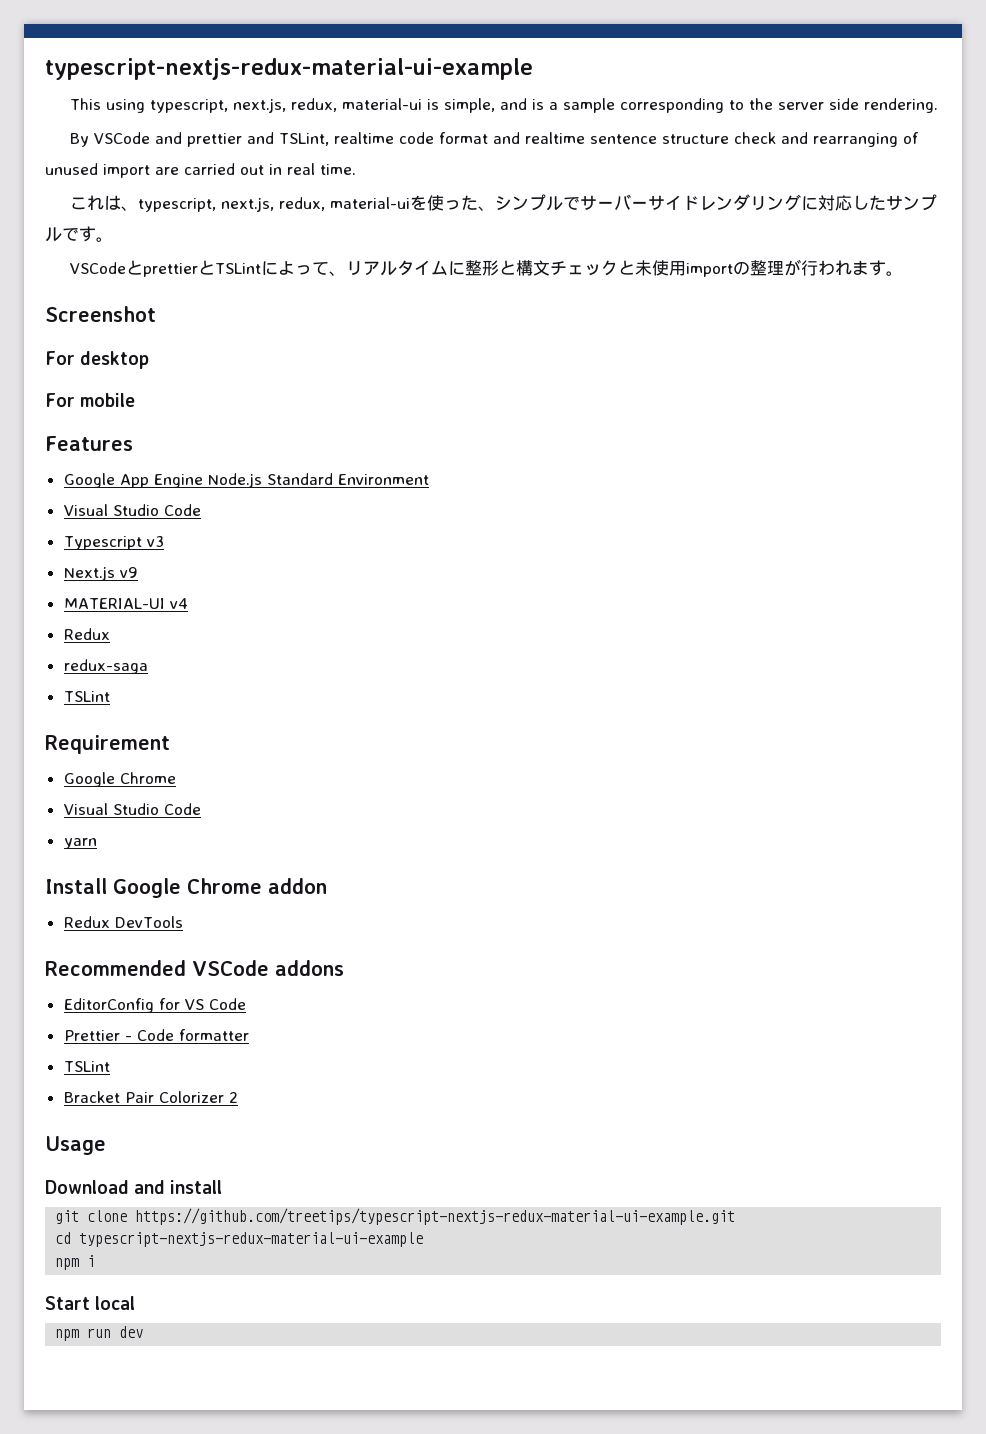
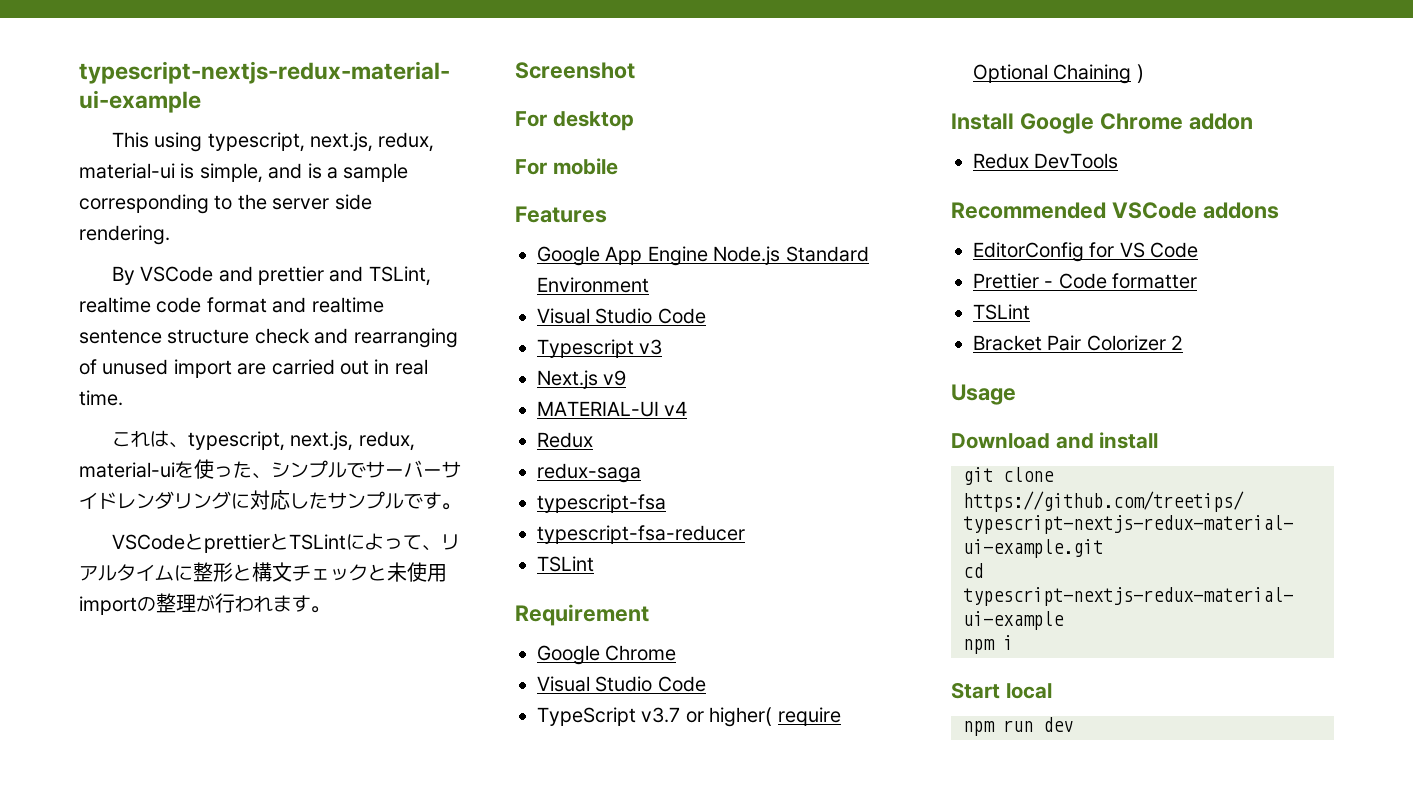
(148, 666) none -> [537,494,666,513] [537,525,745,544] // typescript-fsa // typescript-fsa-reducer
[63,838,97,849] yarn -> [537,707,841,727] [973,64,1144,84] TypeScript v3.7 or higher( require Optional Chaining )

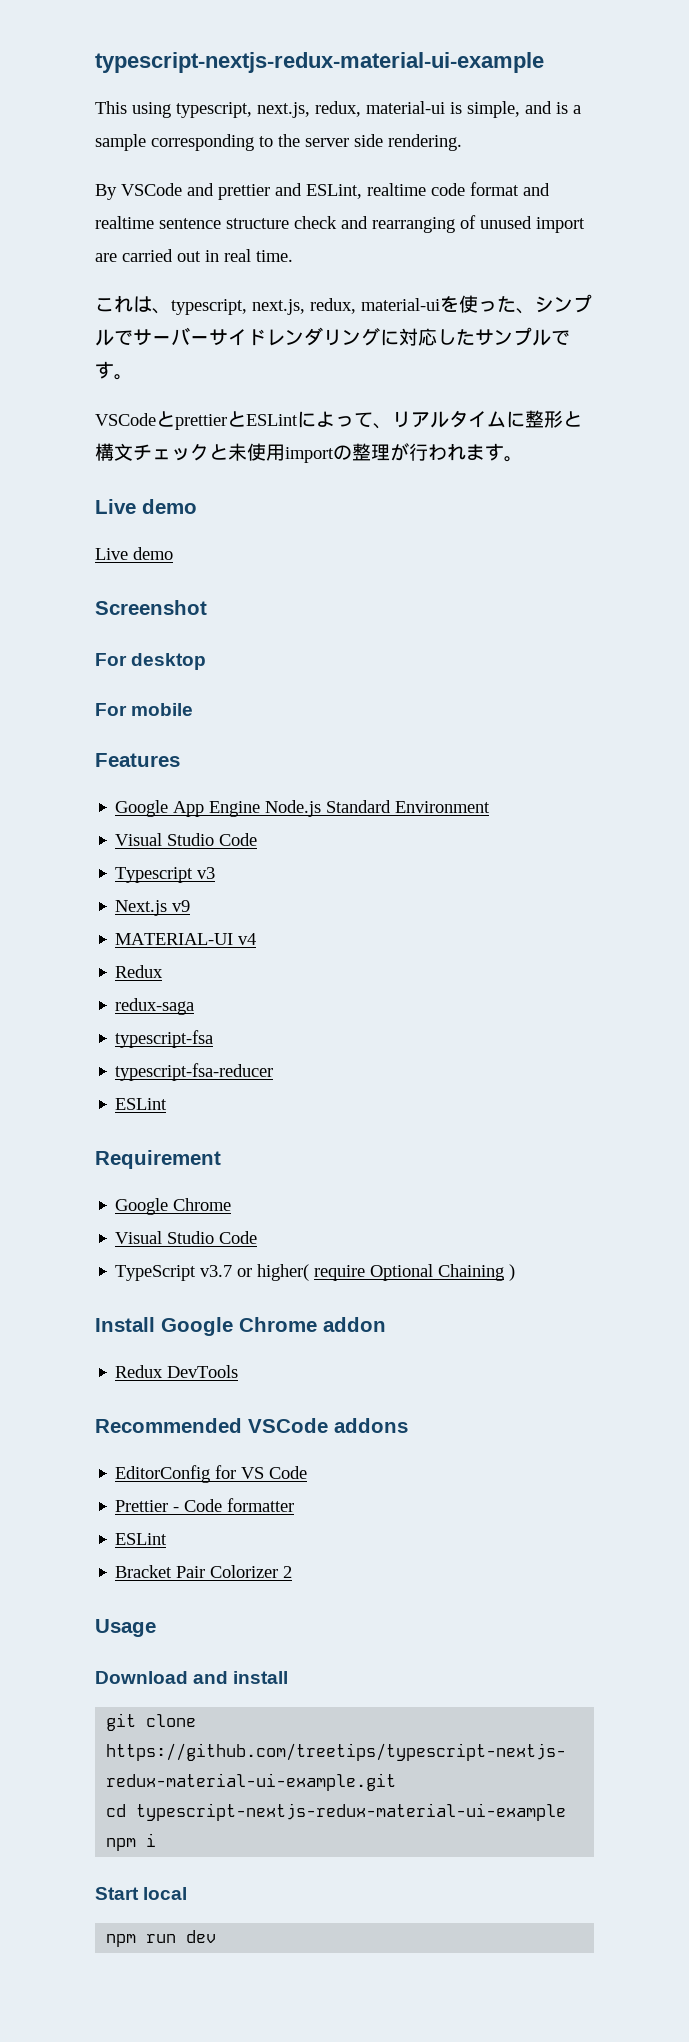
[368,266,431,286] TSLint, -> [306,184,362,199] ESLint,
[288,534,346,550] TSLint -> [246,414,298,426] ESLint
(330, 609) none -> [95,499,197,514] [95,547,173,560] // Live demo // Live demo
[537,556,594,572] TSLint -> [115,1098,168,1110] ESLint
[973,304,1030,320] TSLint -> [115,1533,168,1545] ESLint

